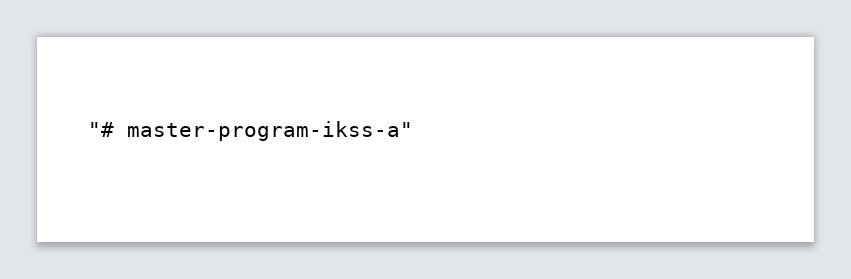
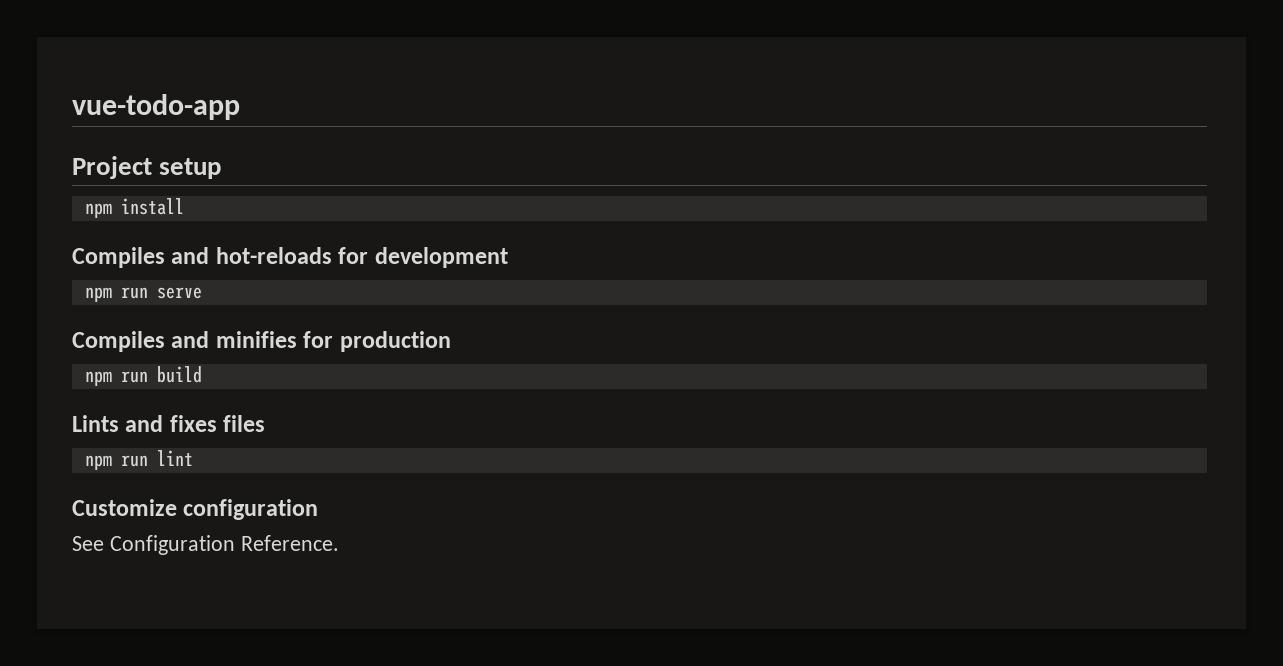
[88,121,413,141] "# master-program-ikss-a" -> [72,94,240,120] [72,156,222,179] [84,198,184,218] [72,247,508,268] [84,287,202,302] [72,331,451,352] [84,366,202,386] [72,415,266,432] [84,450,193,470] [72,499,319,520] [72,535,339,555] vue-todo-app // Project setup // npm install // Compiles and hot-reloads for development // npm run serve // Compiles and minifies for production // npm run build // Lints and fixes files // npm run lint // Customize configuration // See Configuration Reference.

